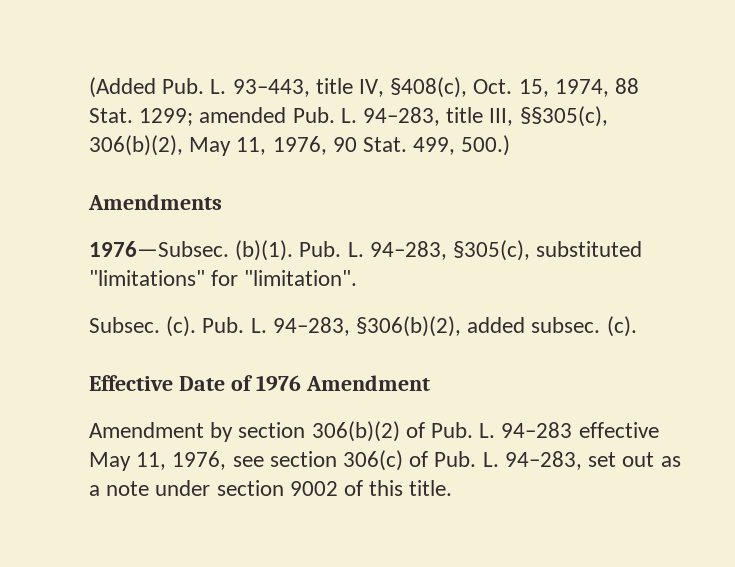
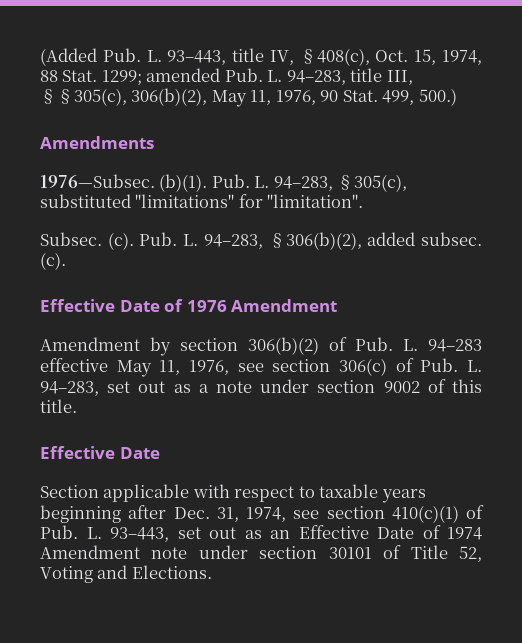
(453, 488) none -> [40,446,160,459] [40,484,426,503] [40,505,484,523] [40,525,482,542] [40,545,483,562] [40,565,212,583] // Effective Date // Section applicable with respect to taxable years beginning after Dec. 31, 1974, see section 410(c)(1) of Pub. L. 93–443, set out as an Effective Date of 1974 Amendment note under section 30101 of Title 52, Voting and Elections.

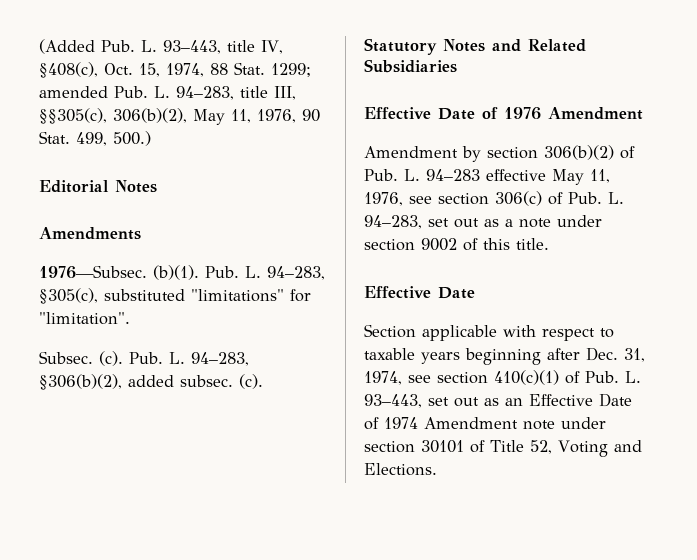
(457, 97) none -> [39,180,157,193] // Editorial Notes
(66, 261) none -> [364,38,586,55] [364,59,457,73] // Statutory Notes and Related Subsidiaries

